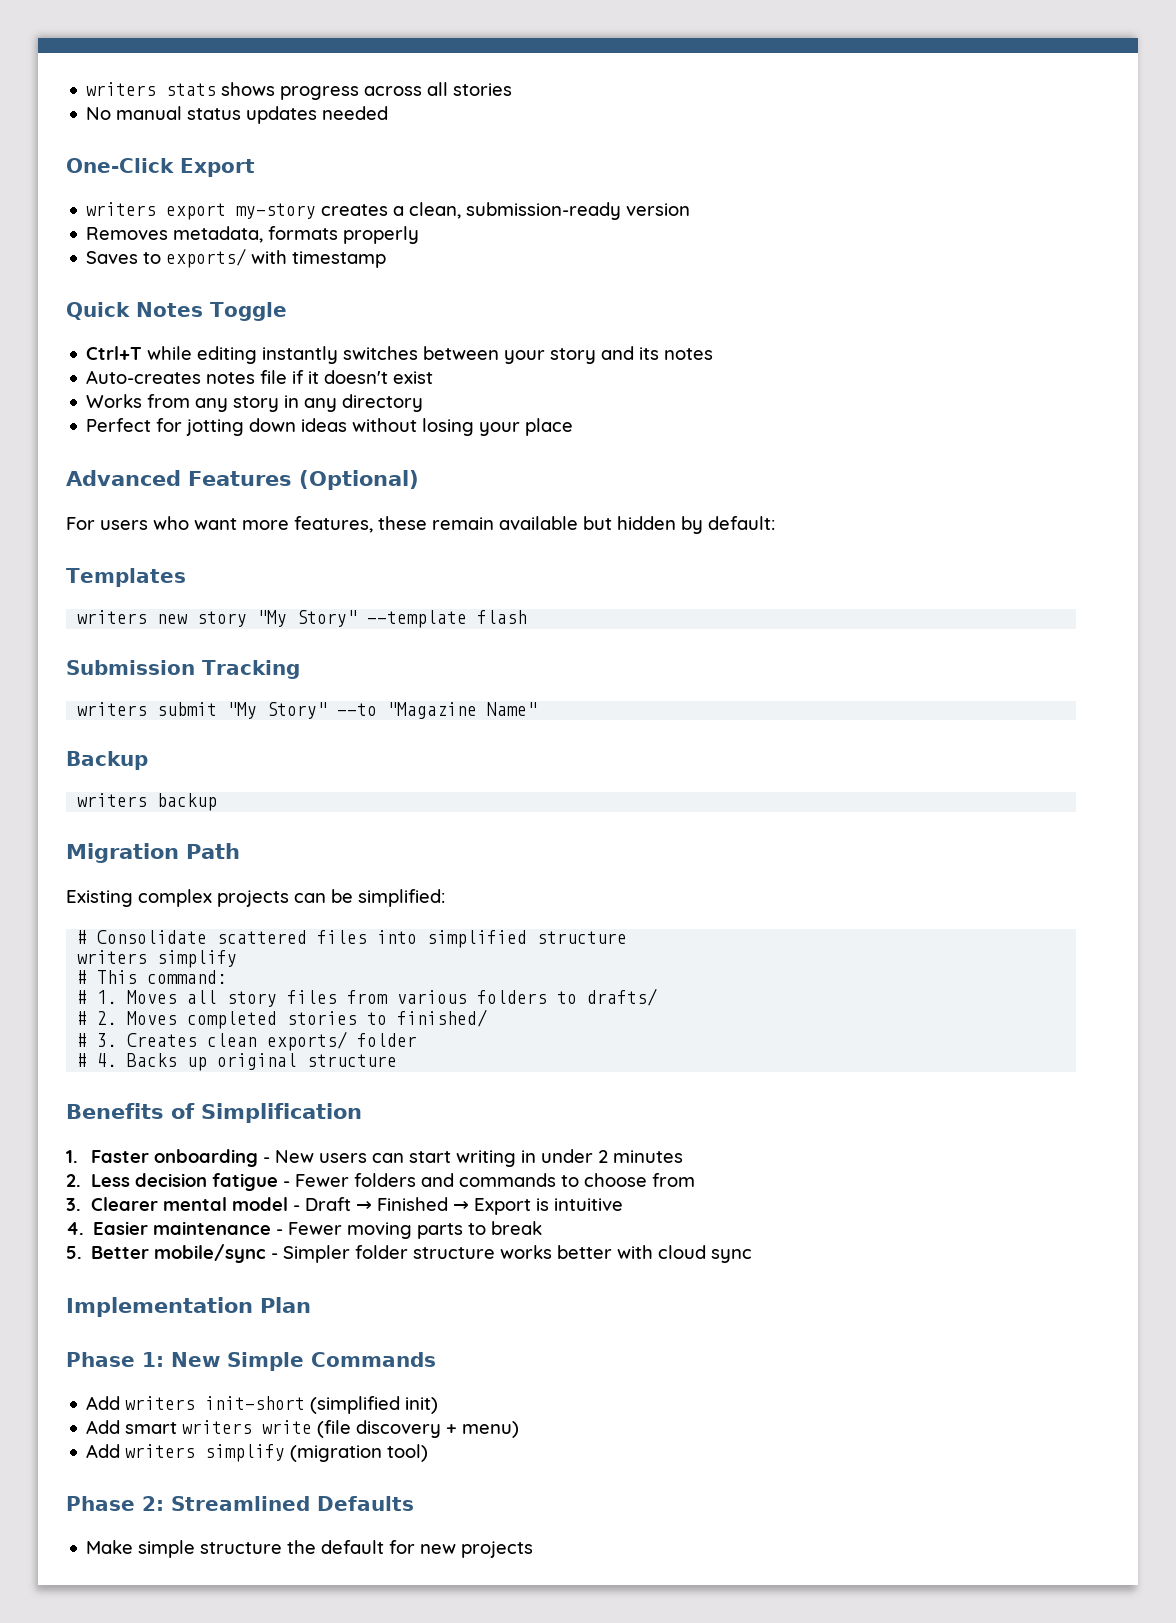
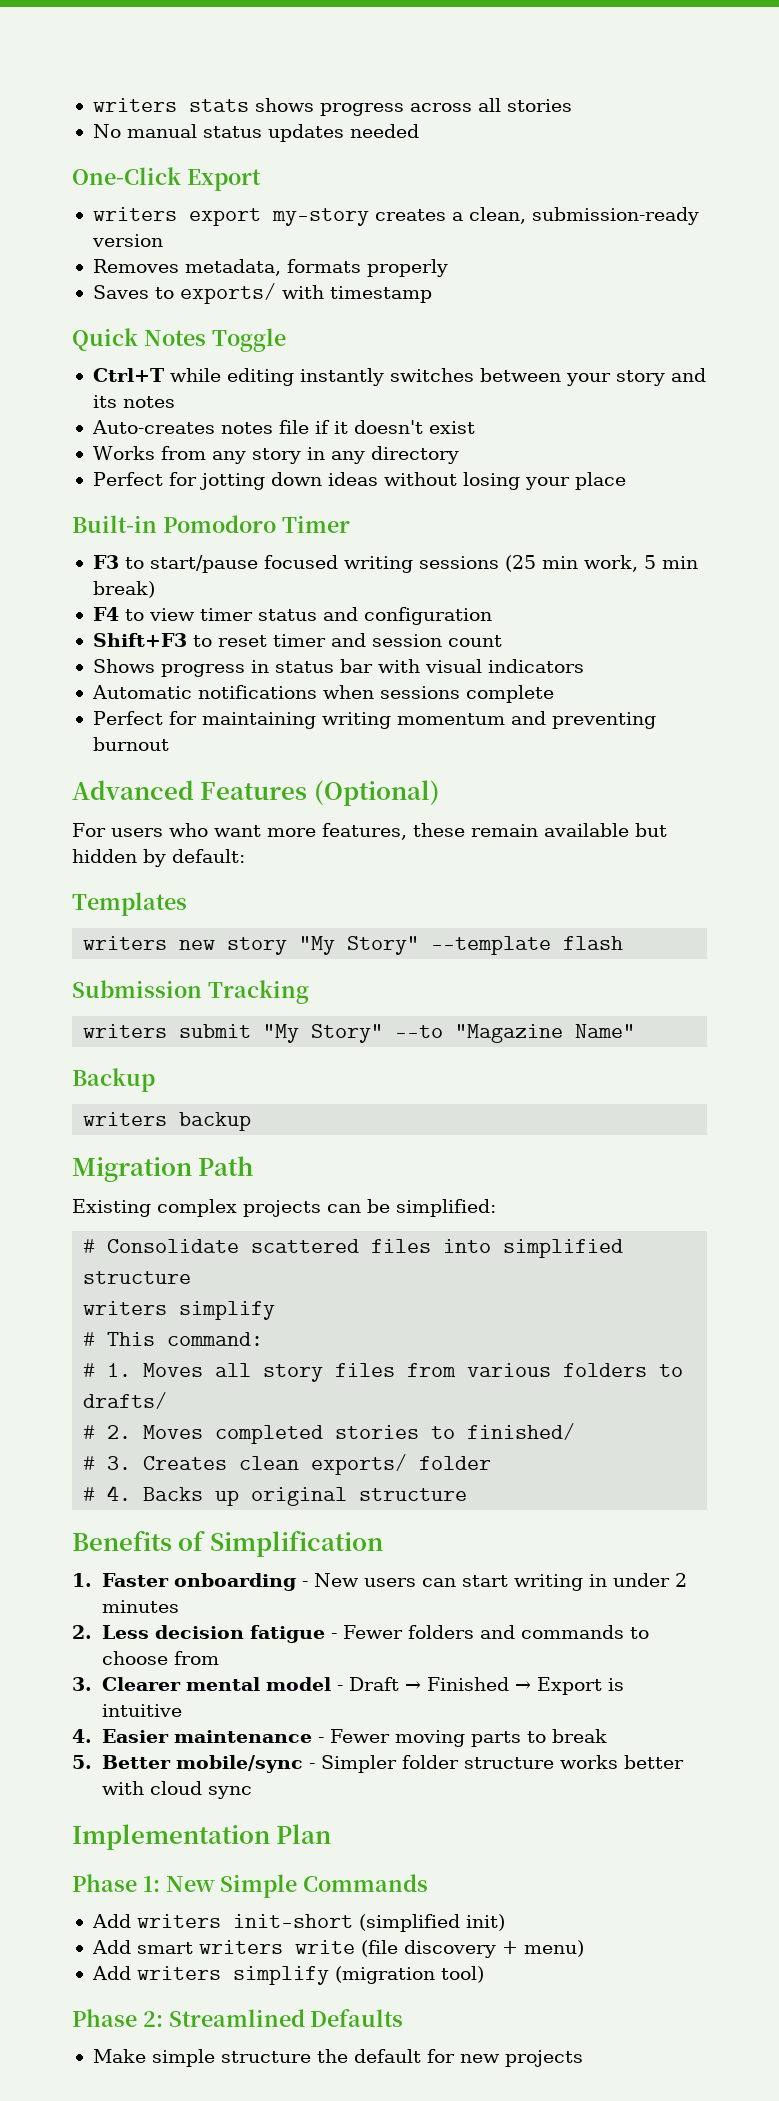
(574, 427) none -> [72,515,350,533] [92,555,698,573] [92,581,155,598] [92,607,492,625] [92,633,502,647] [92,659,584,677] [91,685,554,703] [92,711,656,729] [92,737,169,751] // Built-in Pomodoro Timer // F3 to start/pause focused writing sessions (25 min work, 5 min break) // F4 to view timer status and configuration // Shift+F3 to reset timer and session count // Shows progress in status bar with visual indicators // Automatic notifications when sessions complete // Perfect for maintaining writing momentum and preventing burnout

